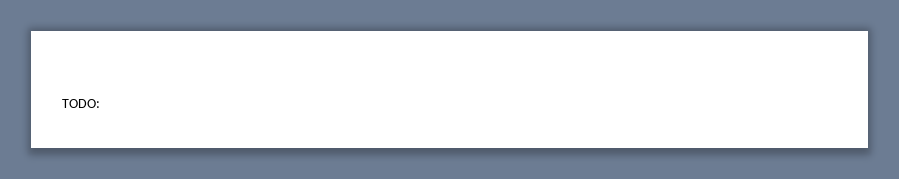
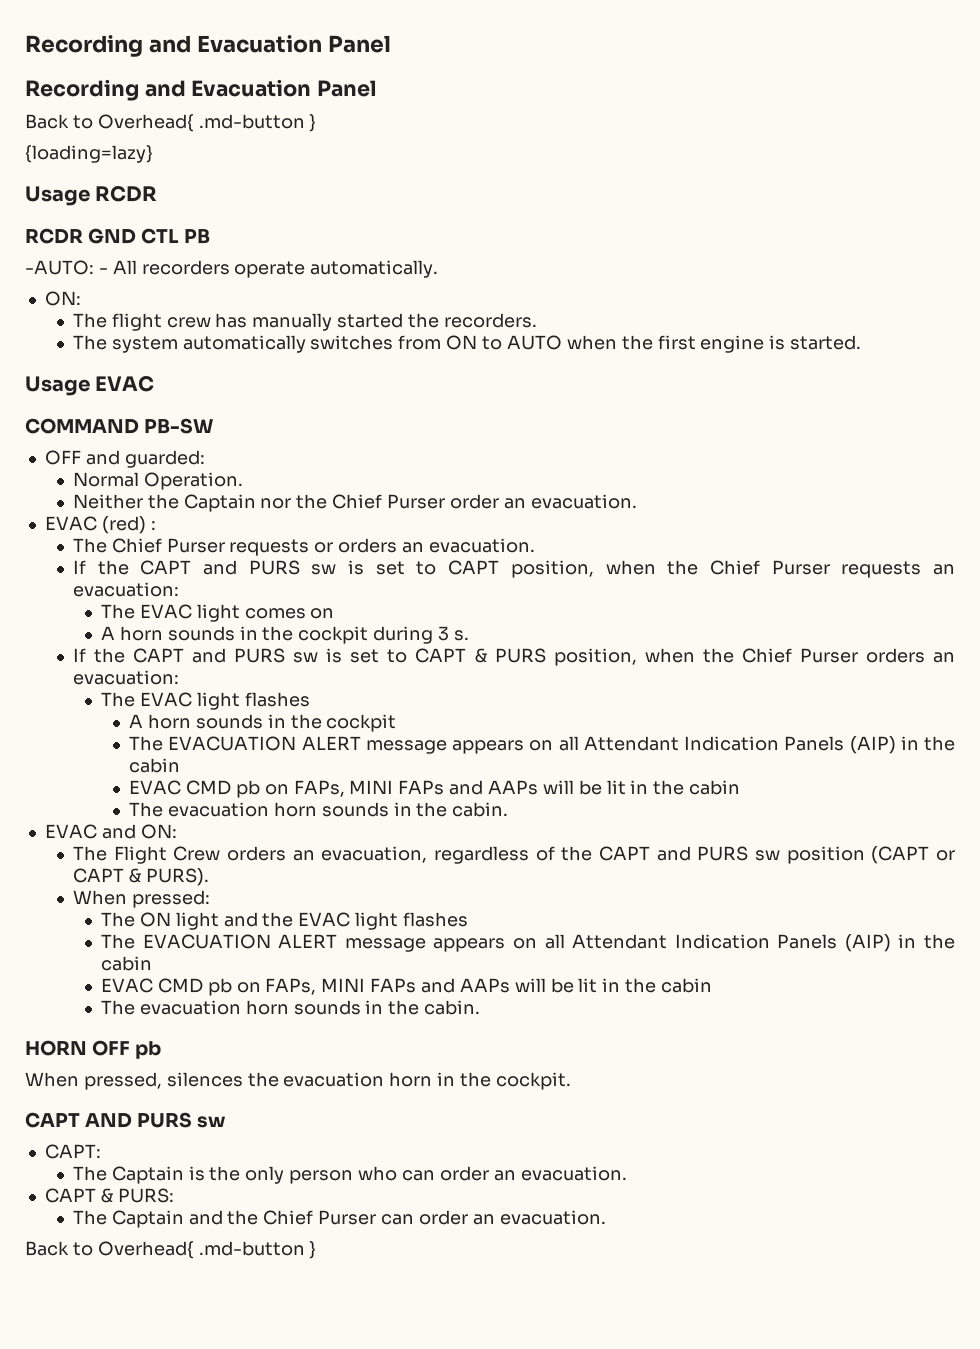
[62,99,100,108] TODO: -> [25,35,391,57] [25,79,378,101] [25,114,317,132] [25,145,153,163] [25,185,158,206] [25,228,211,244] [25,260,439,278] [44,291,81,306] [72,313,537,331] [72,335,862,353] [25,375,155,396] [25,418,214,434] [44,450,205,468] [72,472,243,490] [72,494,637,512] [44,516,156,534] [72,538,535,556] [72,560,956,578] [72,582,179,597] [100,604,335,622] [100,626,469,644] [72,648,955,666] [72,670,179,685] [100,692,310,710] [129,714,397,732] [129,736,955,754] [129,758,181,773] [129,780,741,798] [129,802,509,817] [44,824,177,839] [72,846,955,864] [72,868,209,886] [72,890,210,908] [100,912,469,930] [100,934,956,952] [100,956,152,971] [100,978,713,996] [100,1000,481,1015] [25,1040,162,1059] [25,1072,571,1090] [25,1112,227,1128] [44,1144,101,1159] [72,1166,627,1184] [44,1188,174,1203] [72,1210,606,1228] [25,1241,317,1259] Recording and Evacuation Panel // Recording and Evacuation Panel // Back to Overhead{ .md-button } // {loading=lazy} // Usage RCDR // RCDR GND CTL PB // -AUTO: - All recorders operate automatically. // ON: // The flight crew has manually started the recorders. // The system automatically switches from ON to AUTO when the first engine is started. // Usage EVAC // COMMAND PB-SW // OFF and guarded: // Normal Operation. // Neither the Captain nor the Chief Purser order an evacuation. // EVAC (red) : // The Chief Purser requests or orders an evacuation. // If the CAPT and PURS sw is set to CAPT position, when the Chief Purser requests an evacuation: // The EVAC light comes on // A horn sounds in the cockpit during 3 s. // If the CAPT and PURS sw is set to CAPT & PURS position, when the Chief Purser orders an evacuation: // The EVAC light flashes // A horn sounds in the cockpit // The EVACUATION ALERT message appears on all Attendant Indication Panels (AIP) in the cabin // EVAC CMD pb on FAPs, MINI FAPs and AAPs will be lit in the cabin // The evacuation horn sounds in the cabin. // EVAC and ON: // The Flight Crew orders an evacuation, regardless of the CAPT and PURS sw position (CAPT or CAPT & PURS). // When pressed: // The ON light and the EVAC light flashes // The EVACUATION ALERT message appears on all Attendant Indication Panels (AIP) in the cabin // EVAC CMD pb on FAPs, MINI FAPs and AAPs will be lit in the cabin // The evacuation horn sounds in the cabin. // HORN OFF pb // When pressed, silences the evacuation horn in the cockpit. // CAPT AND PURS sw // CAPT: // The Captain is the only person who can order an evacuation. // CAPT & PURS: // The Captain and the Chief Purser can order an evacuation. // Back to Overhead{ .md-button }

